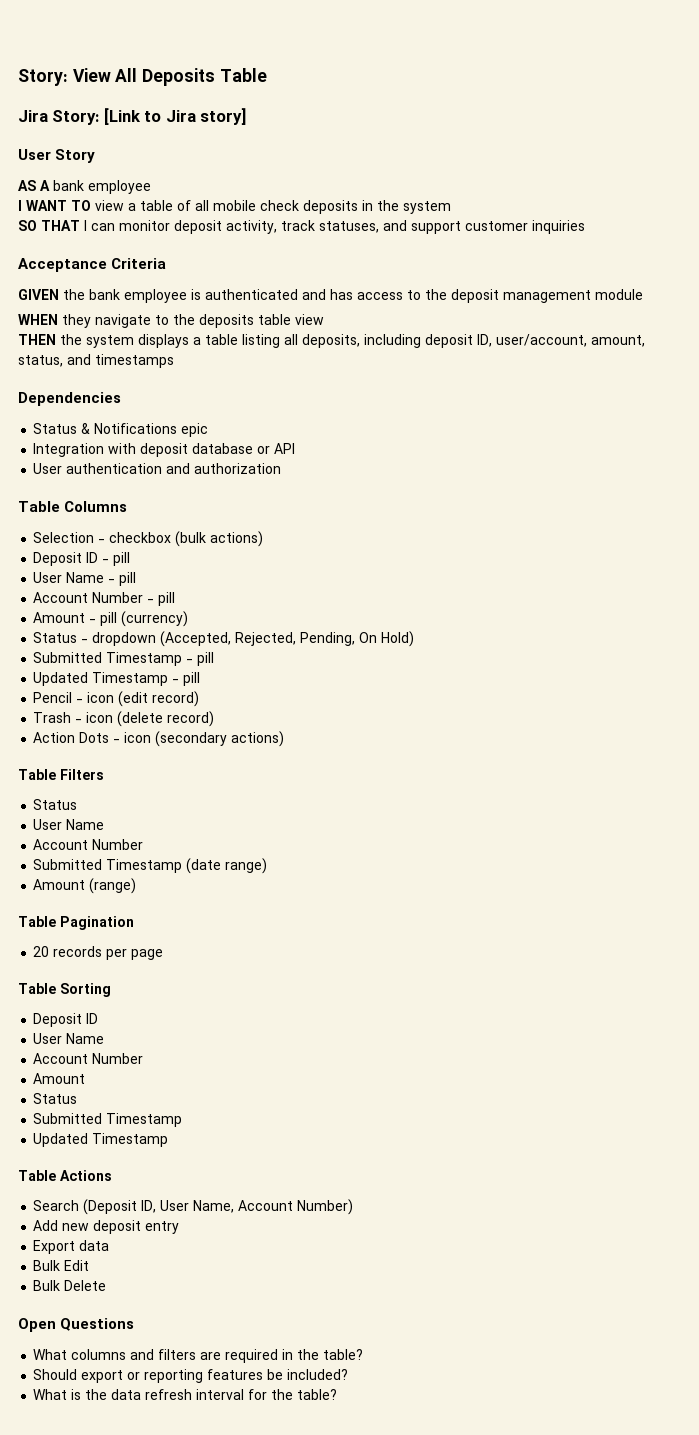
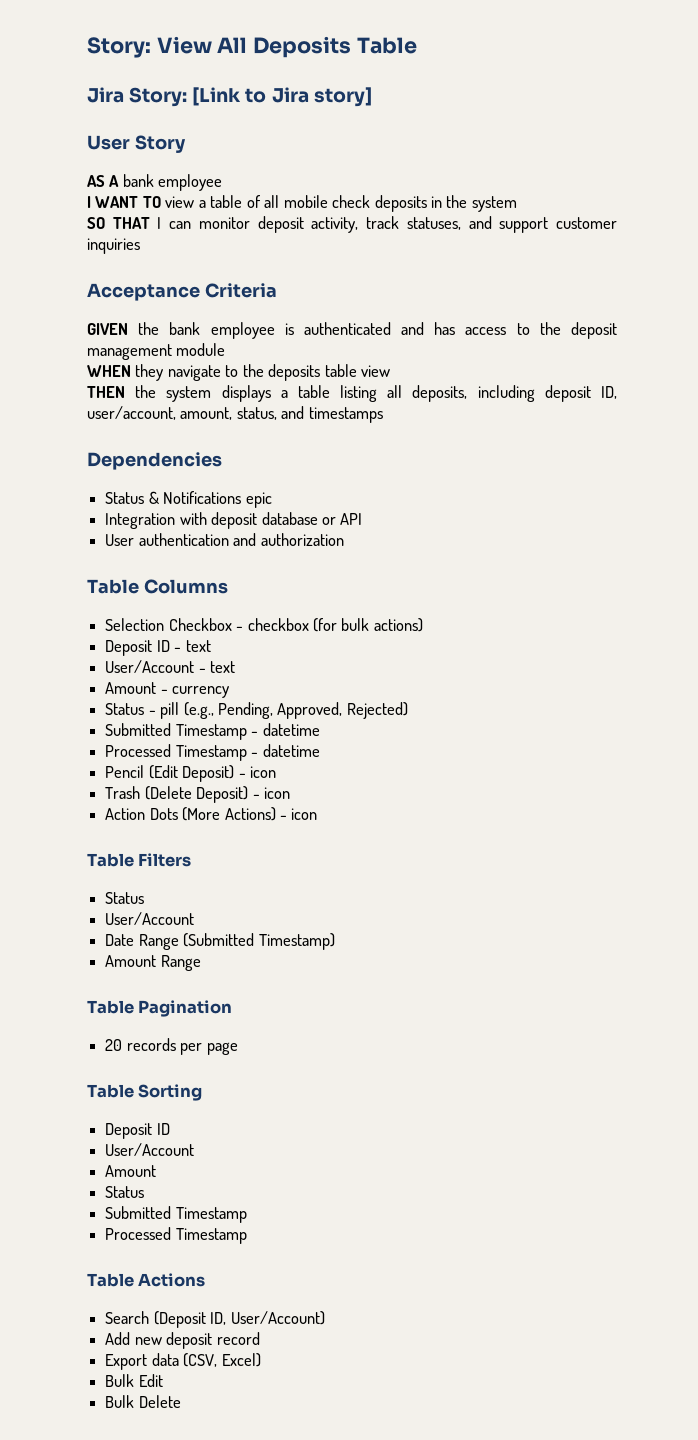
(95, 537) none -> [168,618,232,631] Checkbox
[175,531,207,547] (bulk -> [312,618,370,632] (for bulk
[113,552,131,566] [33,572,137,586] [33,592,176,606] pill // User Name - pill // Account Number - pill -> [185,640,211,652] [105,660,236,673] text // User/Account - text
[100,611,189,627] pill (currency) -> [172,686,230,698] currency
[92,631,415,647] dropdown (Accepted, Rejected, Pending, On Hold) -> [160,702,408,719] pill (e.g., Pending, Approved, Rejected)
[197,652,215,666] [33,672,201,686] pill // Updated Timestamp - pill -> [262,723,320,736] [105,744,320,761] datetime // Processed Timestamp - datetime
[76,691,200,707] - icon (edit record) -> [148,765,276,782] (Edit Deposit) - icon
[75,711,215,727] - icon (delete record) -> [144,786,290,803] (Delete Deposit) - icon
[113,731,285,747] - icon (secondary actions) -> [182,807,318,821] (More Actions) - icon
[33,819,105,830] [33,839,144,850] [33,858,268,874] [33,878,137,894] User Name // Account Number // Submitted Timestamp (date range) // Amount (range) -> [105,912,195,925] [105,933,335,950] [105,955,201,971] User/Account // Date Range (Submitted Timestamp) // Amount Range
[33,1033,105,1044] [33,1053,144,1064] User Name // Account Number -> [105,1143,195,1156] User/Account
[33,1133,89,1147] Updated -> [105,1227,172,1240] Processed
[160,1199,354,1215] User Name, Account Number) -> [230,1311,325,1325] User/Account)
[145,1221,180,1234] entry -> [216,1332,260,1345] record
(110, 1245) none -> [183,1353,261,1367] (CSV, Excel)
[18,1318,135,1332] [33,1349,364,1363] [33,1369,349,1383] [33,1389,338,1400] // Open Questions // What columns and filters are required in the table? // Should export or reporting features be included? // What is the data refresh interval for the table? -> (181, 1401) none

